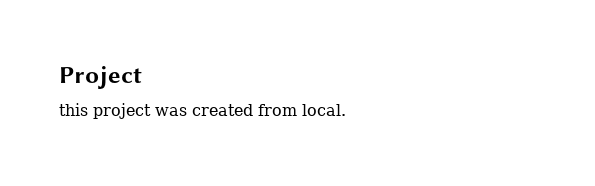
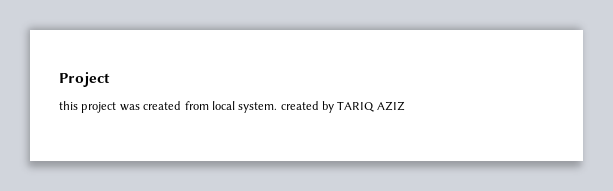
[302,104,346,116] local. -> [211,101,405,113] local system. created by TARIQ AZIZ

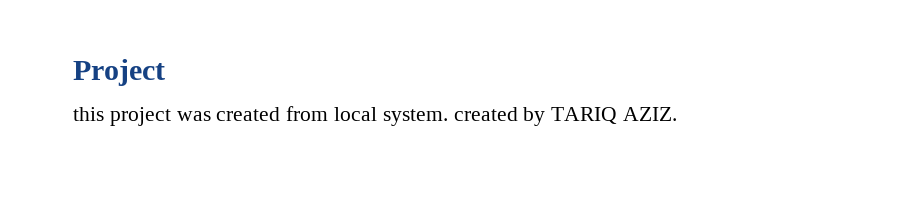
[376,101,405,111] AZIZ -> [623,107,678,121] AZIZ.

